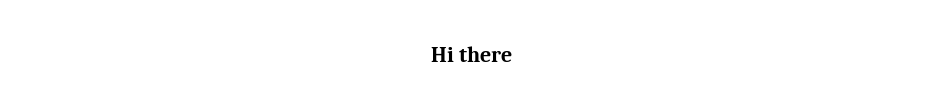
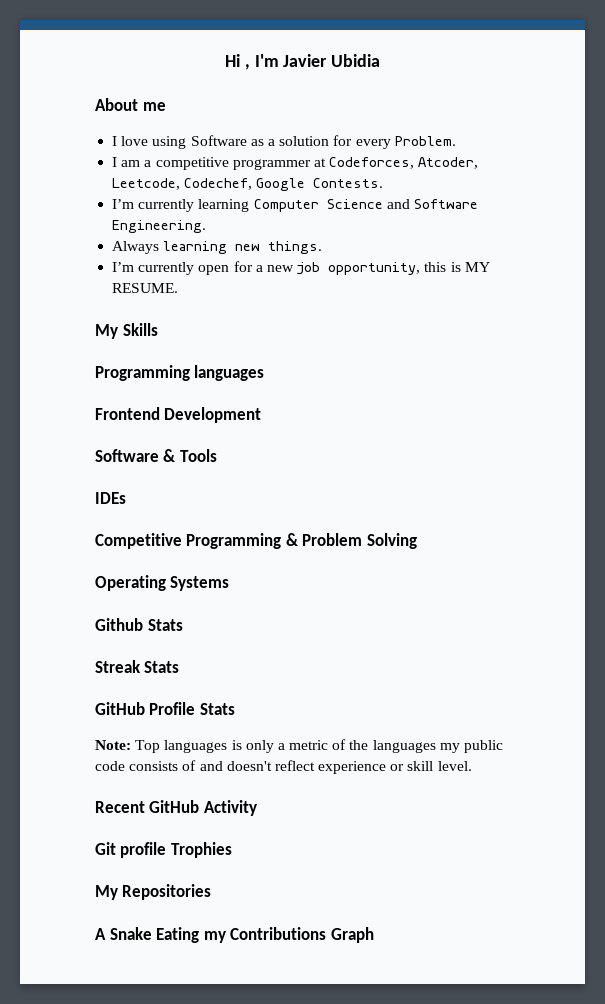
[459,46,513,62] there -> [244,54,381,70] [95,98,166,111] [112,135,456,149] [112,157,479,170] [112,178,384,191] [112,199,478,212] [112,220,207,233] [112,241,323,254] [112,261,490,275] [112,283,179,293] [95,323,158,339] [95,365,265,381] [95,407,262,423] [95,449,217,462] [95,492,126,504] [95,533,417,549] [95,575,230,591] [95,618,183,631] [95,660,180,673] [95,702,235,715] [95,739,504,753] [95,760,472,774] [95,800,257,816] [95,842,232,858] [95,884,212,900] [95,927,374,943] , I'm Javier Ubidia // About me // I love using Software as a solution for every Problem. // I am a competitive programmer at Codeforces, Atcoder, Leetcode, Codechef, Google Contests. // I’m currently learning Computer Science and Software Engineering. // Always learning new things. // I’m currently open for a new job opportunity, this is MY RESUME. // My Skills // Programming languages // Frontend Development // Software & Tools // IDEs // Competitive Programming & Problem Solving // Operating Systems // Github Stats // Streak Stats // GitHub Profile Stats // Note: Top languages is only a metric of the languages my public code consists of and doesn't reflect experience or skill level. // Recent GitHub Activity // Git profile Trophies // My Repositories // A Snake Eating my Contributions Graph

